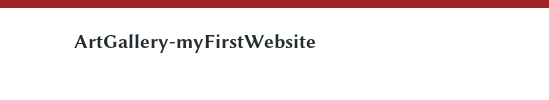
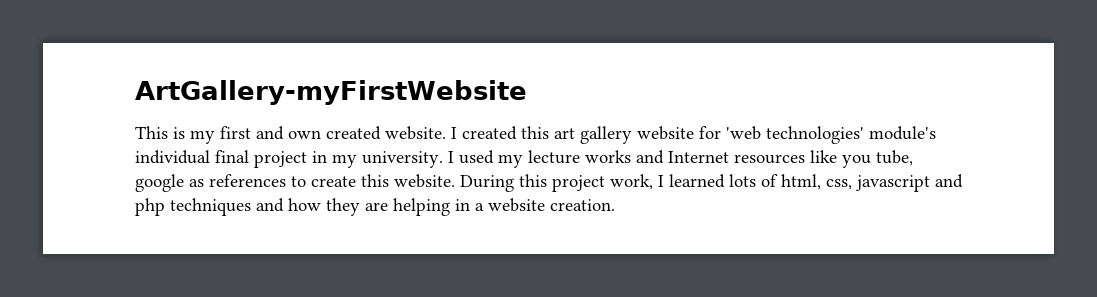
(316, 43) none -> [135,126,936,144] [135,150,913,168] [135,174,963,192] [135,198,615,216] // This is my first and own created website. I created this art gallery website for 'web technologies' module's individual final project in my university. I used my lecture works and Internet resources like you tube, google as references to create this website. During this project work, I learned lots of html, css, javascript and php techniques and how they are helping in a website creation.

